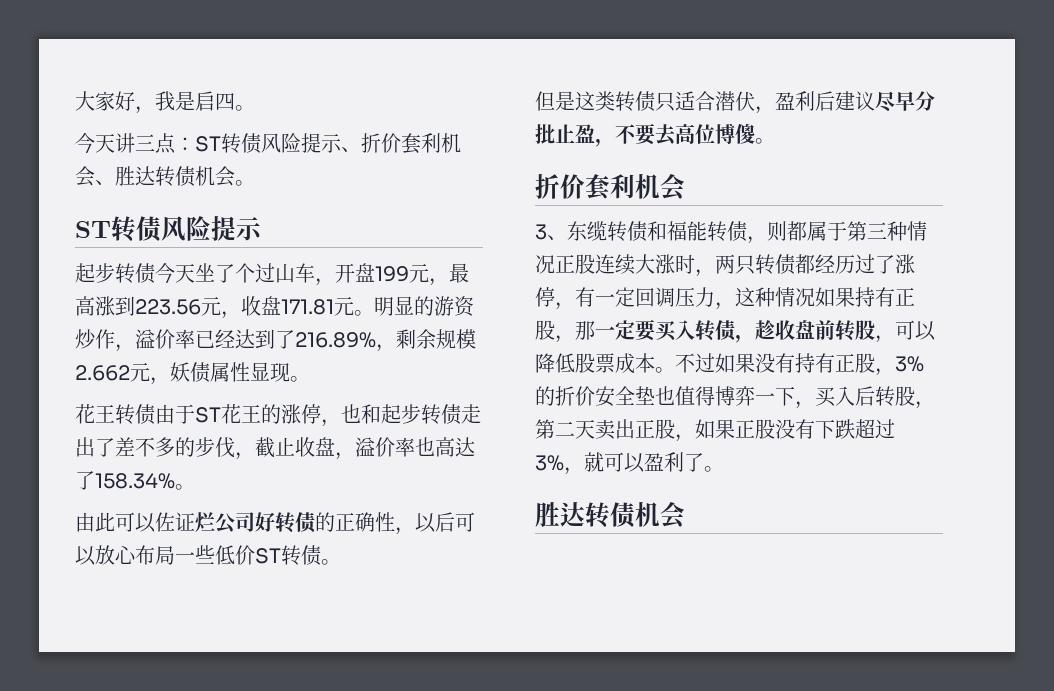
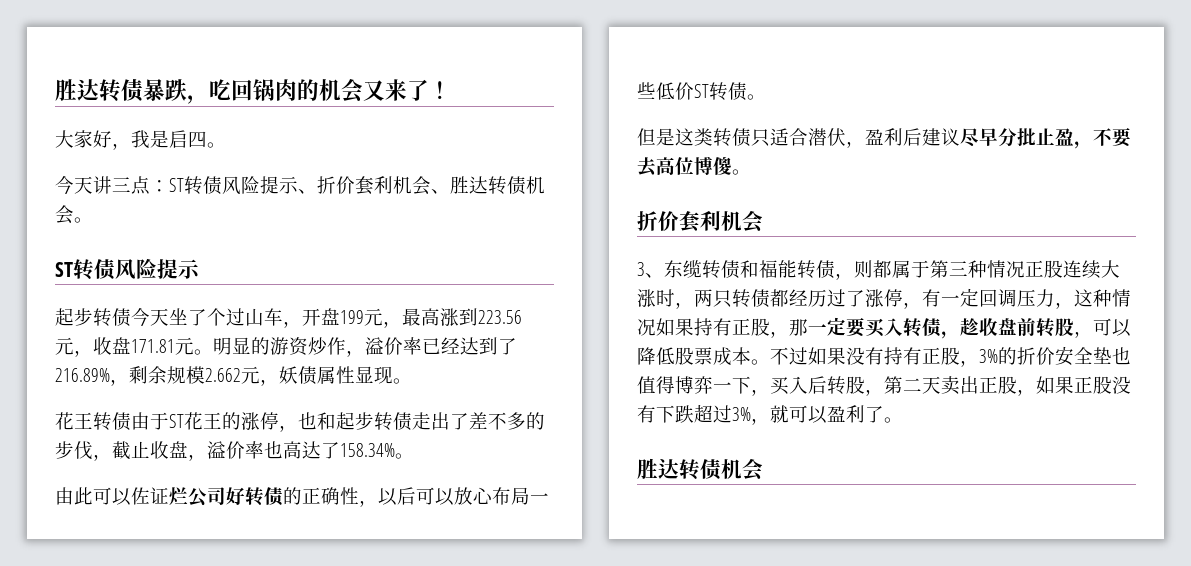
(75, 101) none -> [55,79,451,104] 胜达转债暴跌，吃回锅肉的机会又来了！ //

